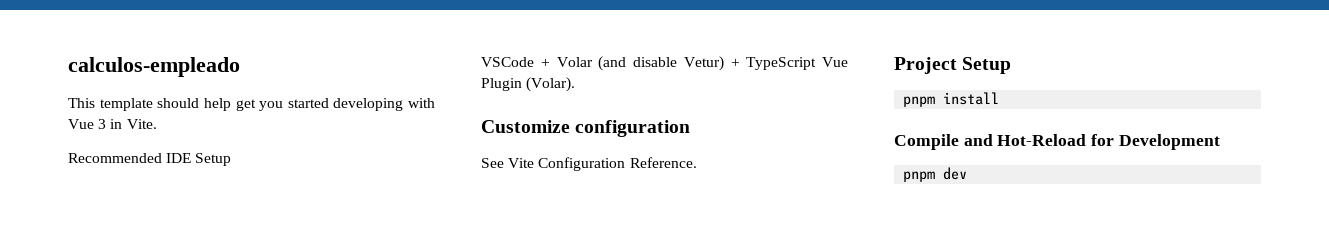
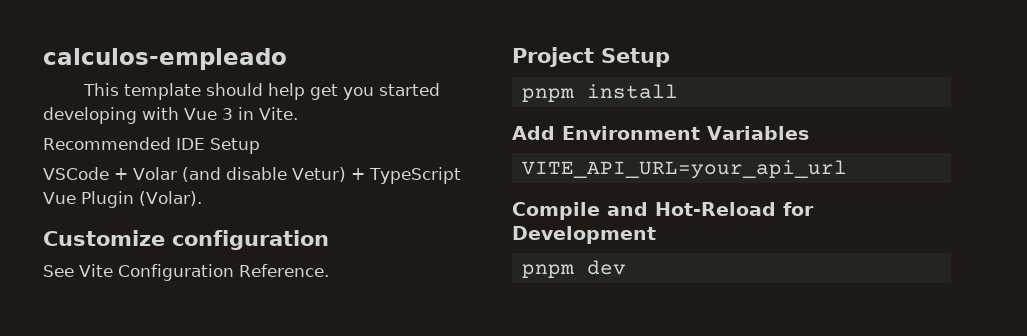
(1000, 98) none -> [512,126,809,140] [521,160,847,179] // Add Environment Variables // VITE_API_URL=your_api_url

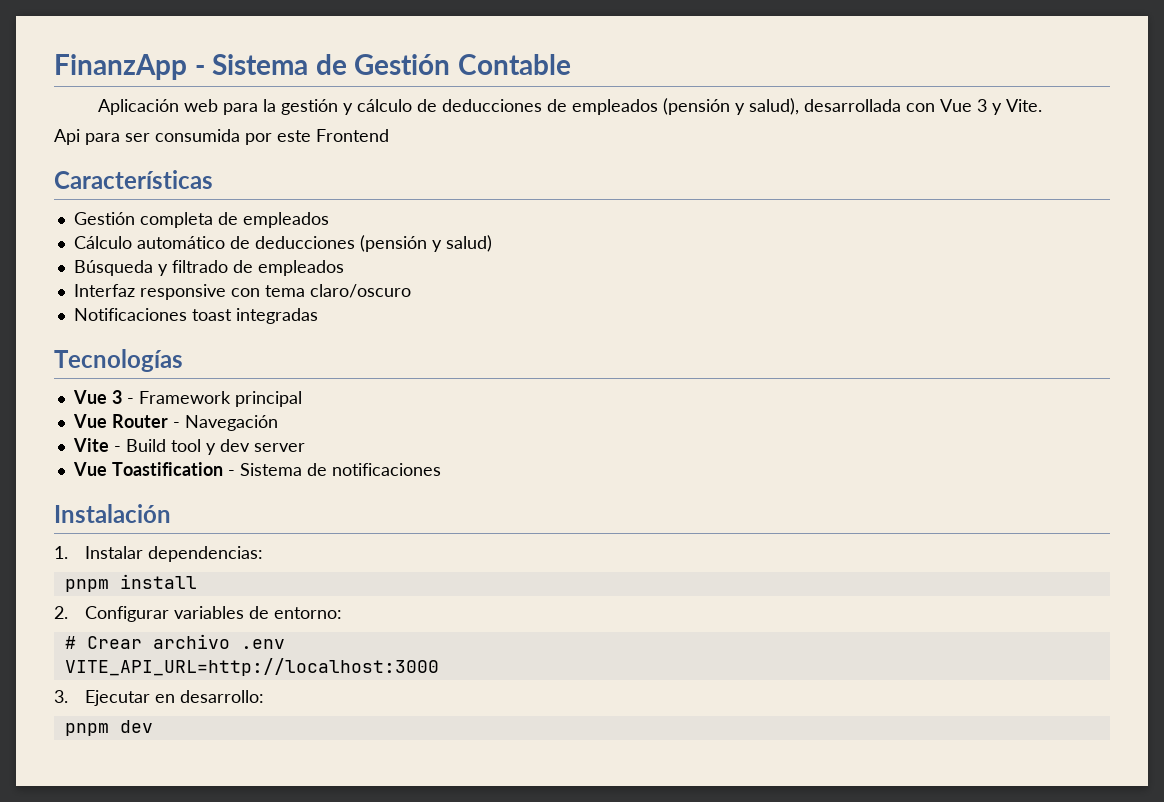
[43,48,287,70] [82,83,440,100] [43,107,254,124] calculos-empleado // This template should help get you started developing with Vue 3 in -> [54,54,571,80] [98,98,1003,115] FinanzApp - Sistema de Gestión Contable // Aplicación web para la gestión y cálculo de deducciones de empleados (pensión y salud), desarrollada con Vue 3 y
[43,137,260,154] [43,167,461,184] [43,191,202,208] [43,230,329,250] [43,264,329,281] [512,47,670,67] [521,84,678,102] [512,126,809,140] [521,160,847,179] [512,202,814,220] [512,226,656,244] Recommended IDE Setup // VSCode + Volar (and disable Vetur) + TypeScript Vue Plugin (Volar). // Customize configuration // See Vite Configuration Reference. // Project Setup // pnpm install // Add Environment Variables // VITE_API_URL=your_api_url // Compile and Hot-Reload for Development -> [54,129,389,145] [54,170,213,189] [73,212,329,228] [73,235,492,252] [73,260,344,276] [73,284,411,300] [73,308,318,324] [54,349,183,372] [72,390,302,407] [72,414,278,431] [72,438,305,455] [72,462,441,476] [54,504,171,523] [54,546,264,562] [64,574,197,592] [54,606,343,622] [64,634,285,649] [64,658,439,676] [54,690,265,706] Api para ser consumida por este Frontend // Características // Gestión completa de empleados // Cálculo automático de deducciones (pensión y salud) // Búsqueda y filtrado de empleados // Interfaz responsive con tema claro/oscuro // Notificaciones toast integradas // Tecnologías // Vue 3 - Framework principal // Vue Router - Navegación // Vite - Build tool y dev server // Vue Toastification - Sistema de notificaciones // Instalación // 1. Instalar dependencias: // pnpm install // 2. Configurar variables de entorno: // # Crear archivo .env // VITE_API_URL=http://localhost:3000 // 3. Ejecutar en desarrollo:

